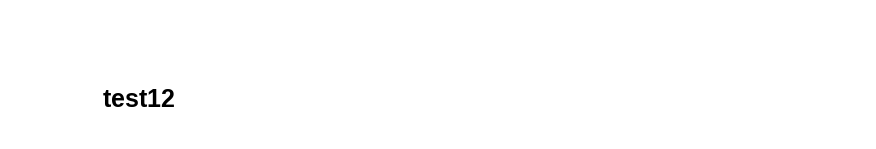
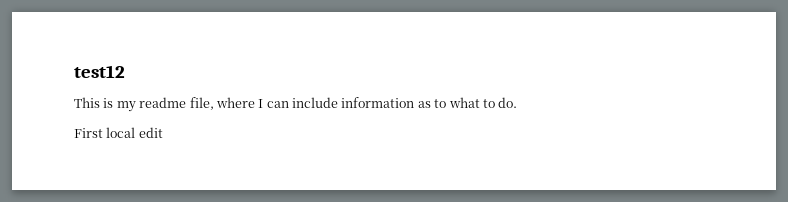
(175, 98) none -> [74,97,518,112] [74,127,163,138] // This is my readme file, where I can include information as to what to do. // First local edit

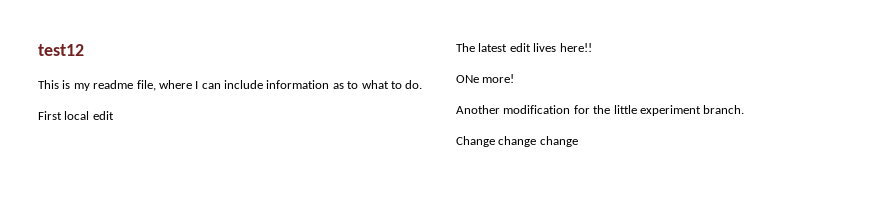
(163, 132) none -> [456,43,592,52] [456,74,515,83] [456,105,745,116] [456,136,578,147] // The latest edit lives here!! // ONe more! // Another modification for the little experiment branch. // Change change change

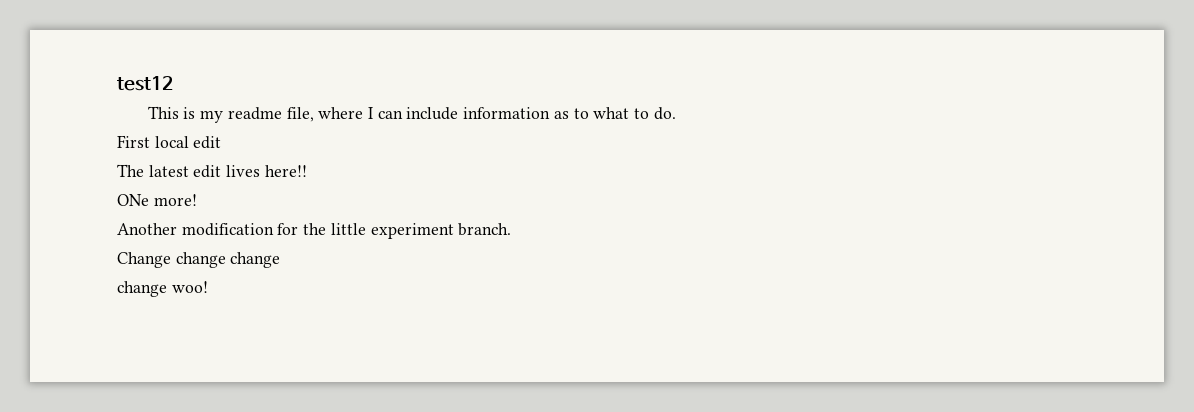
(578, 141) none -> [117,281,208,297] // change woo!

